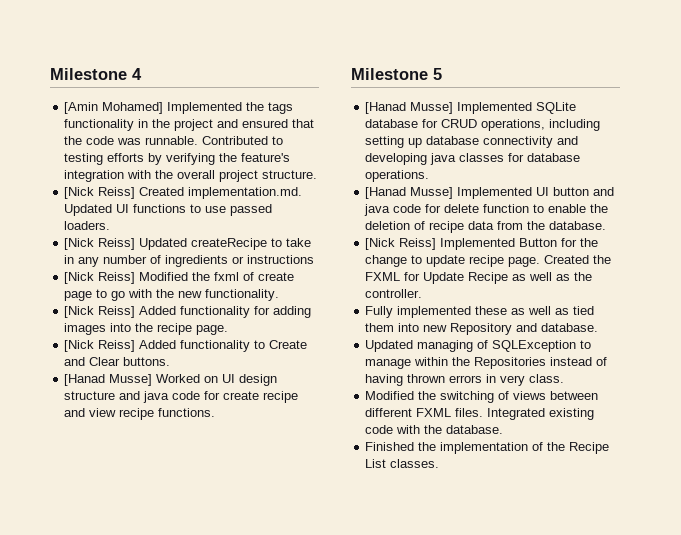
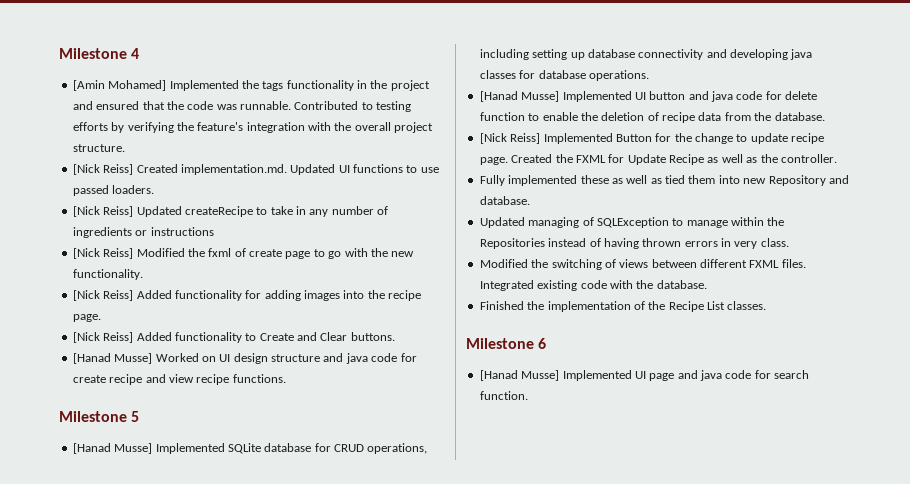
(440, 463) none -> [466,338,547,349] [479,370,810,381] [479,391,528,400] // Milestone 6 // [Hanad Musse] Implemented UI page and java code for search function.

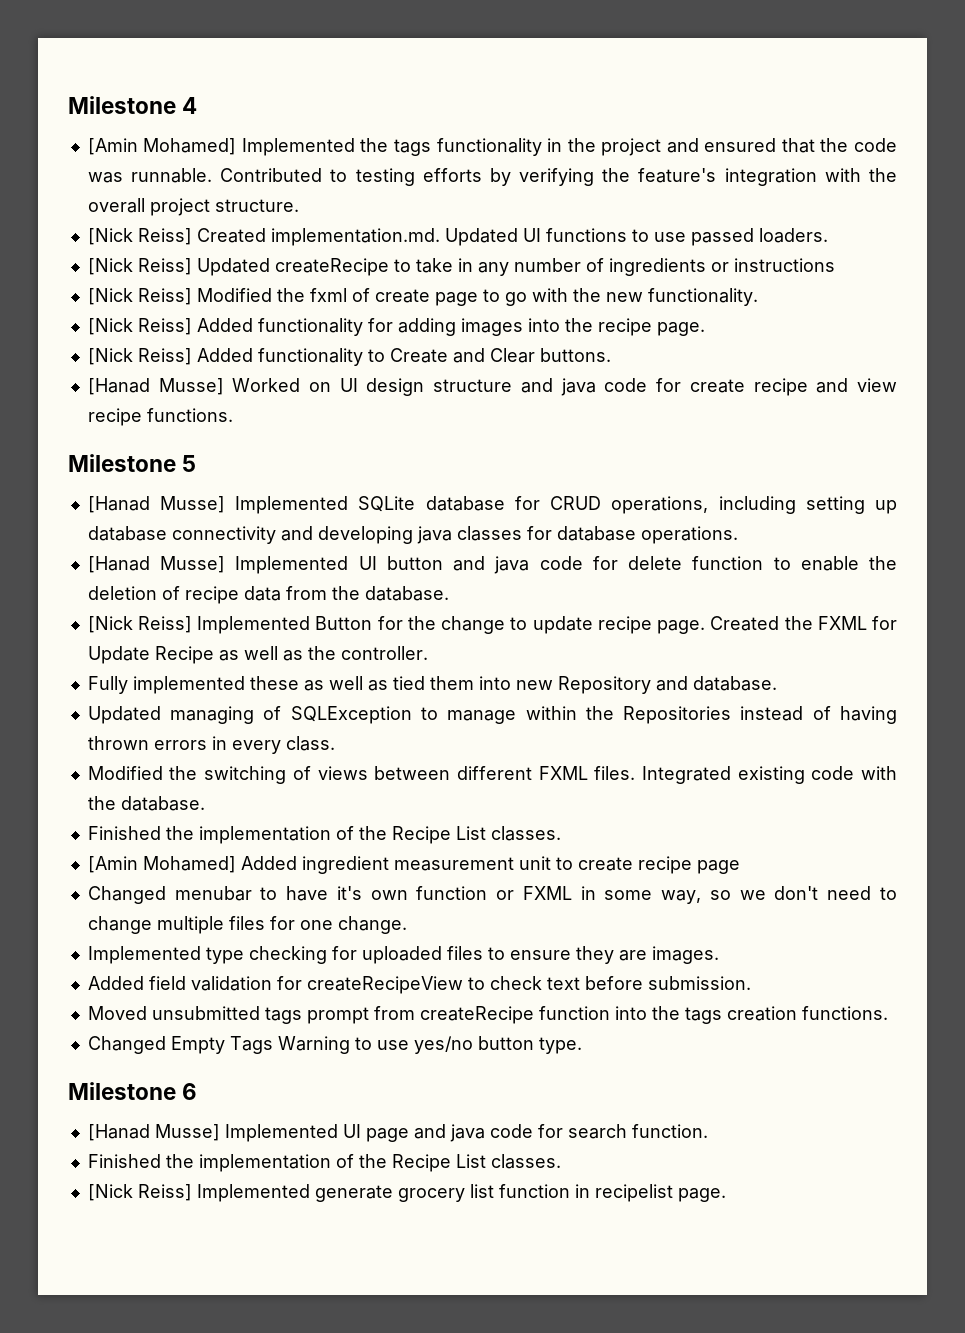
[734,241,758,249] very -> [231,740,281,754] every
(767, 305) none -> [87,856,740,874] [87,886,898,904] [87,916,407,934] [87,946,719,964] [87,976,751,994] [87,1006,888,1024] [87,1036,582,1054] // [Amin Mohamed] Added ingredient measurement unit to create recipe page // Changed menubar to have it's own function or FXML in some way, so we don't need to change multiple files for one change. // Implemented type checking for uploaded files to ensure they are images. // Added field validation for createRecipeView to check text before submission. // Moved unsubmitted tags prompt from createRecipe function into the tags creation functions. // Changed Empty Tags Warning to use yes/no button type.
(528, 395) none -> [87,1154,561,1172] [87,1184,726,1202] // Finished the implementation of the Recipe List classes. // [Nick Reiss] Implemented generate grocery list function in recipelist page.

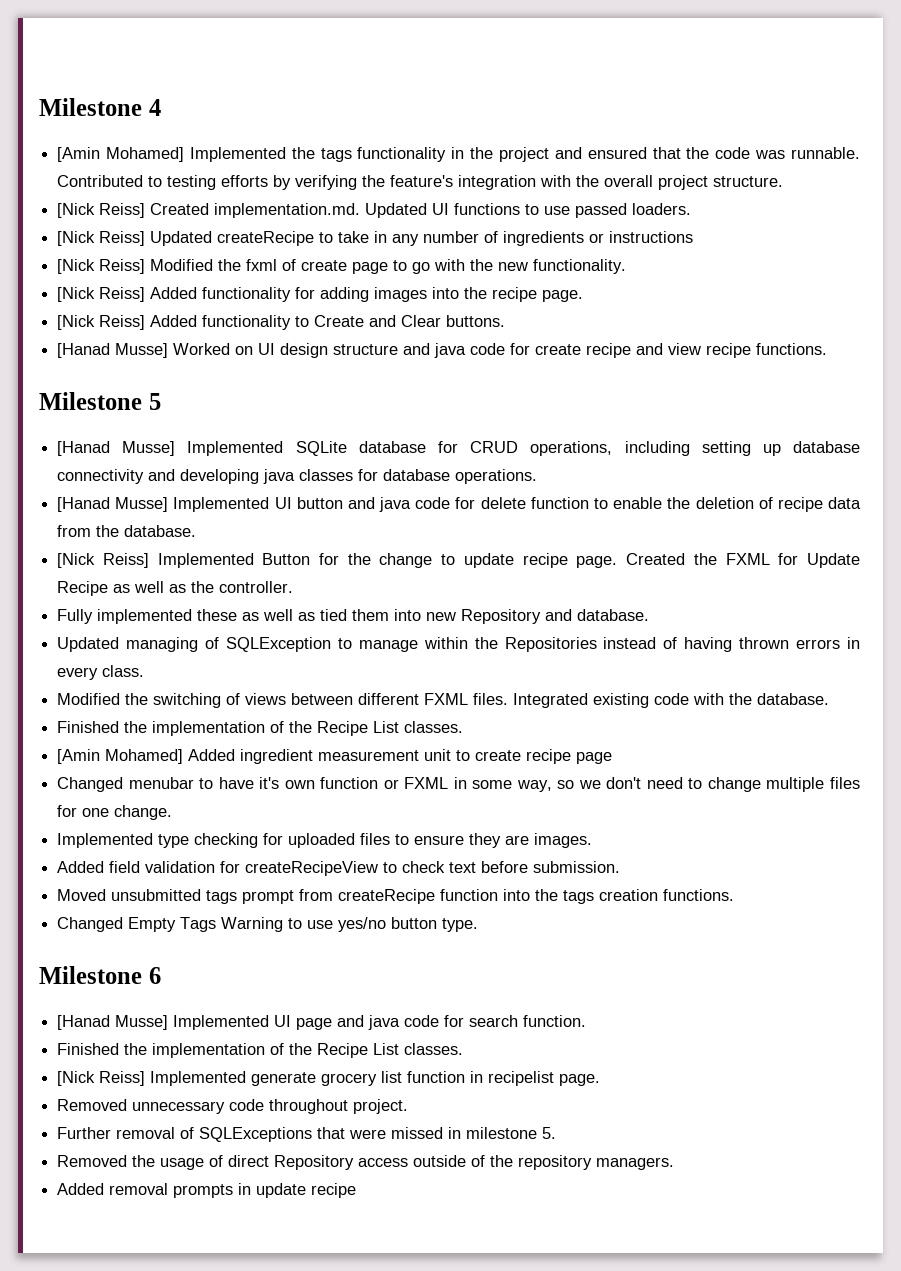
(726, 1195) none -> [57,1099,409,1114] [57,1127,557,1142] [57,1155,675,1170] [57,1183,357,1198] // Removed unnecessary code throughout project. // Further removal of SQLExceptions that were missed in milestone 5. // Removed the usage of direct Repository access outside of the repository managers. // Added removal prompts in update recipe

